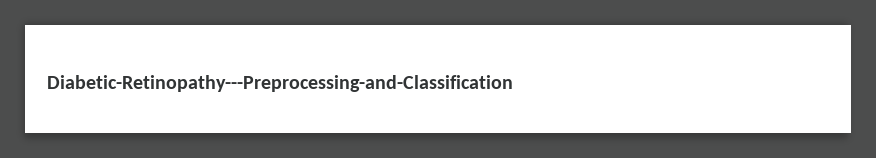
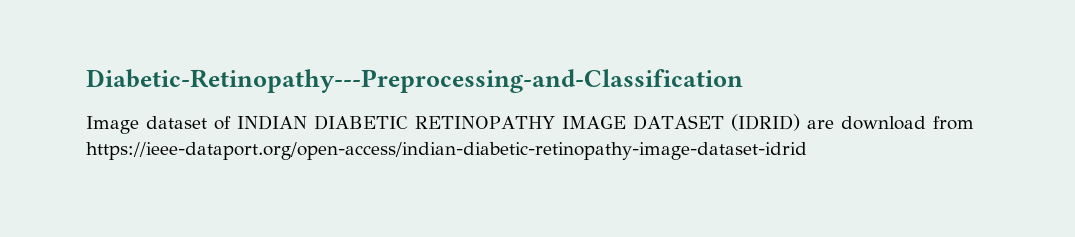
(513, 83) none -> [86,114,974,134] [86,142,807,160] // Image dataset of INDIAN DIABETIC RETINOPATHY IMAGE DATASET (IDRID) are download from https://ieee-dataport.org/open-access/indian-diabetic-retinopathy-image-dataset-idrid

